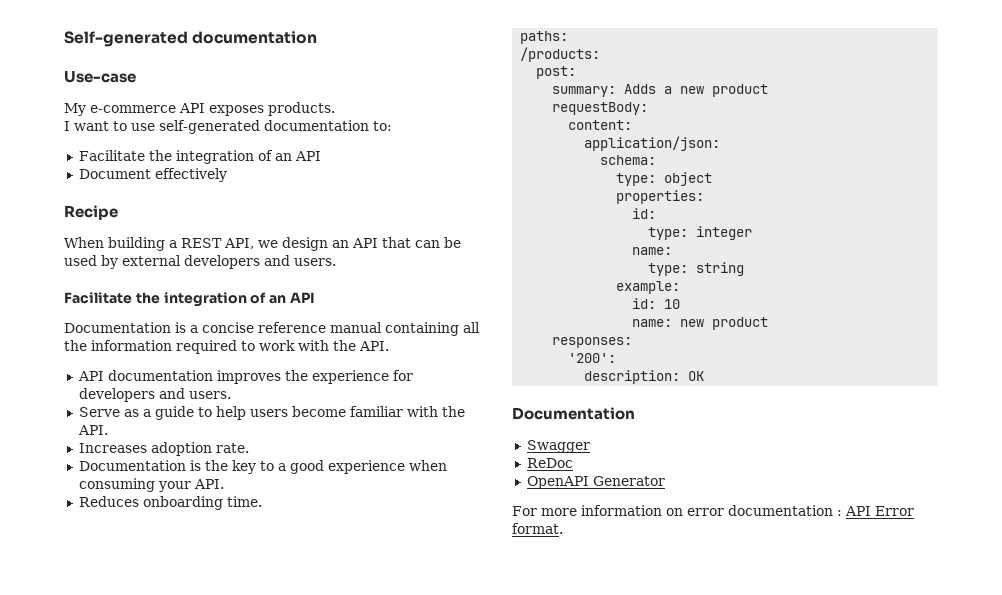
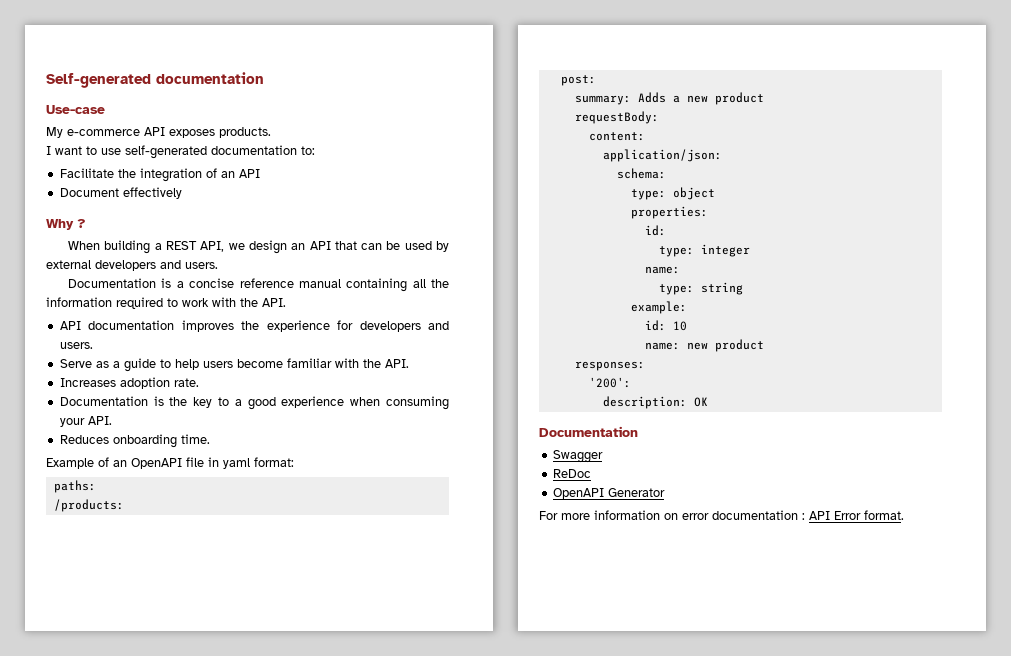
[64,205,118,220] Recipe -> [46,219,86,230] Why ?
[64,292,315,307] // Facilitate the integration of an API -> (218, 265) none
(262, 501) none -> [46,457,294,469] // Example of an OpenAPI file in yaml format:

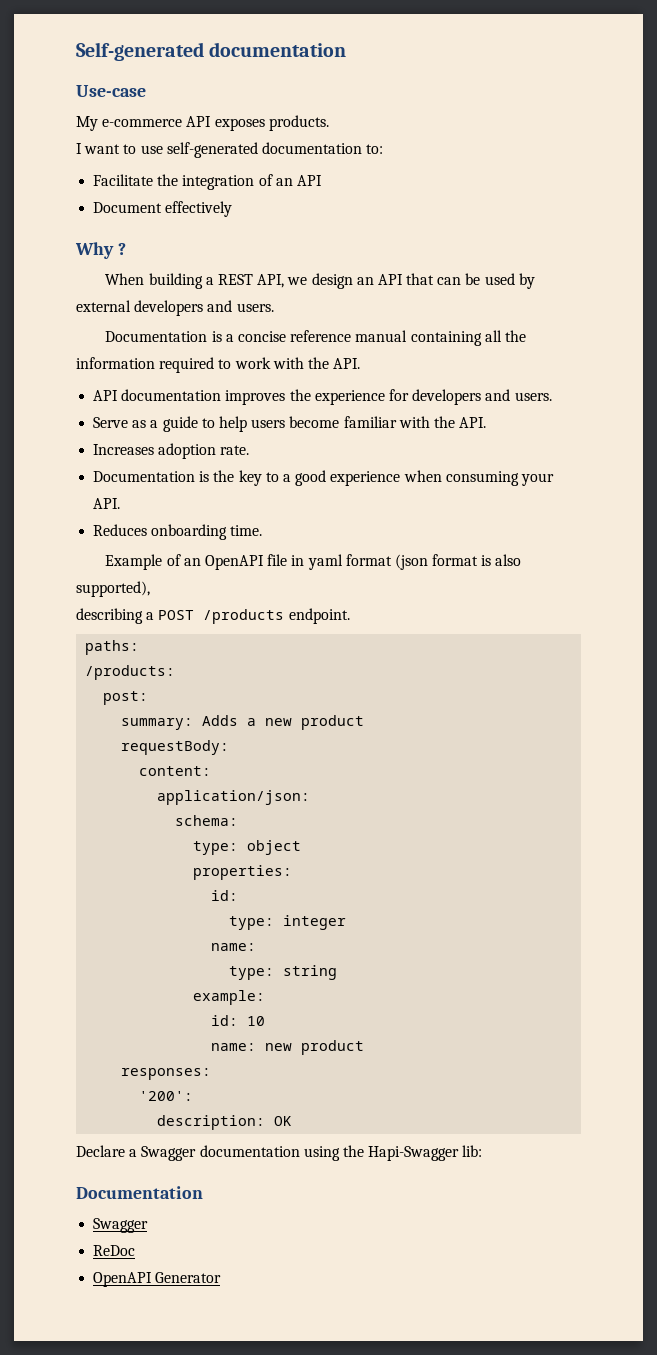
[254,457,294,467] format: -> [345,554,522,570] [76,581,150,597] [76,608,350,624] format (json format is also supported), // describing a POST /products endpoint.
(708, 402) none -> [76,1145,483,1161] // Declare a Swagger documentation using the Hapi-Swagger lib:
[539,510,904,520] // For more information on error documentation : API Error format. -> (222, 1277) none

